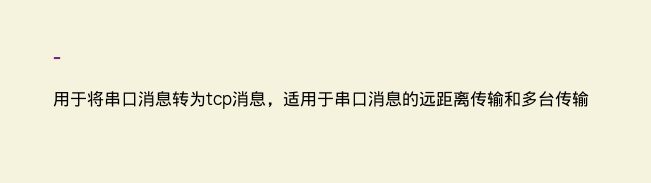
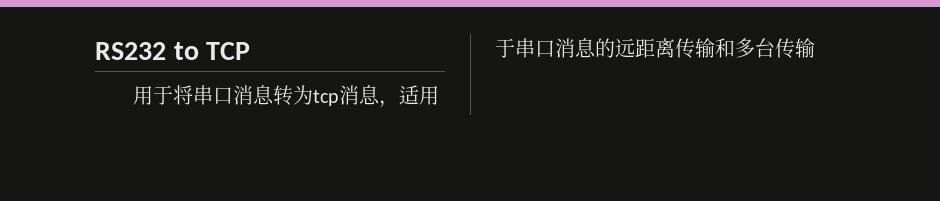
[53,57,61,63] - -> [95,42,251,60] RS232 to TCP

